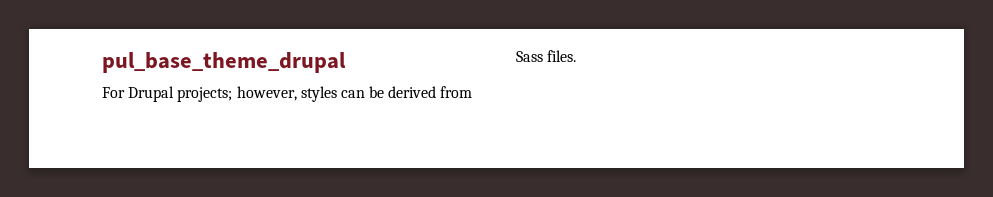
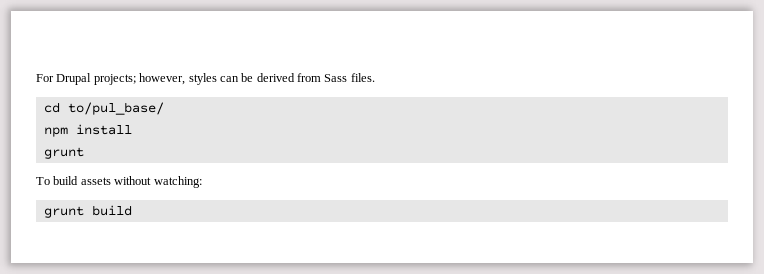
[102,52,346,73] pul_base_theme_drupal // -> (36, 78) none
(577, 56) none -> [43,102,164,115] [43,124,132,137] [43,147,84,159] [36,176,202,188] [43,205,132,218] // cd to/pul_base/ // npm install // grunt // To build assets without watching: // grunt build

